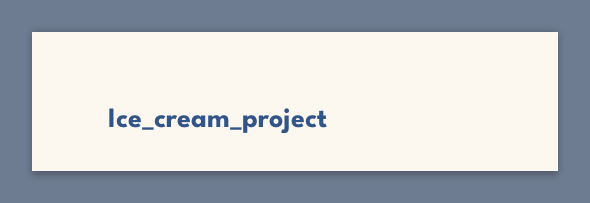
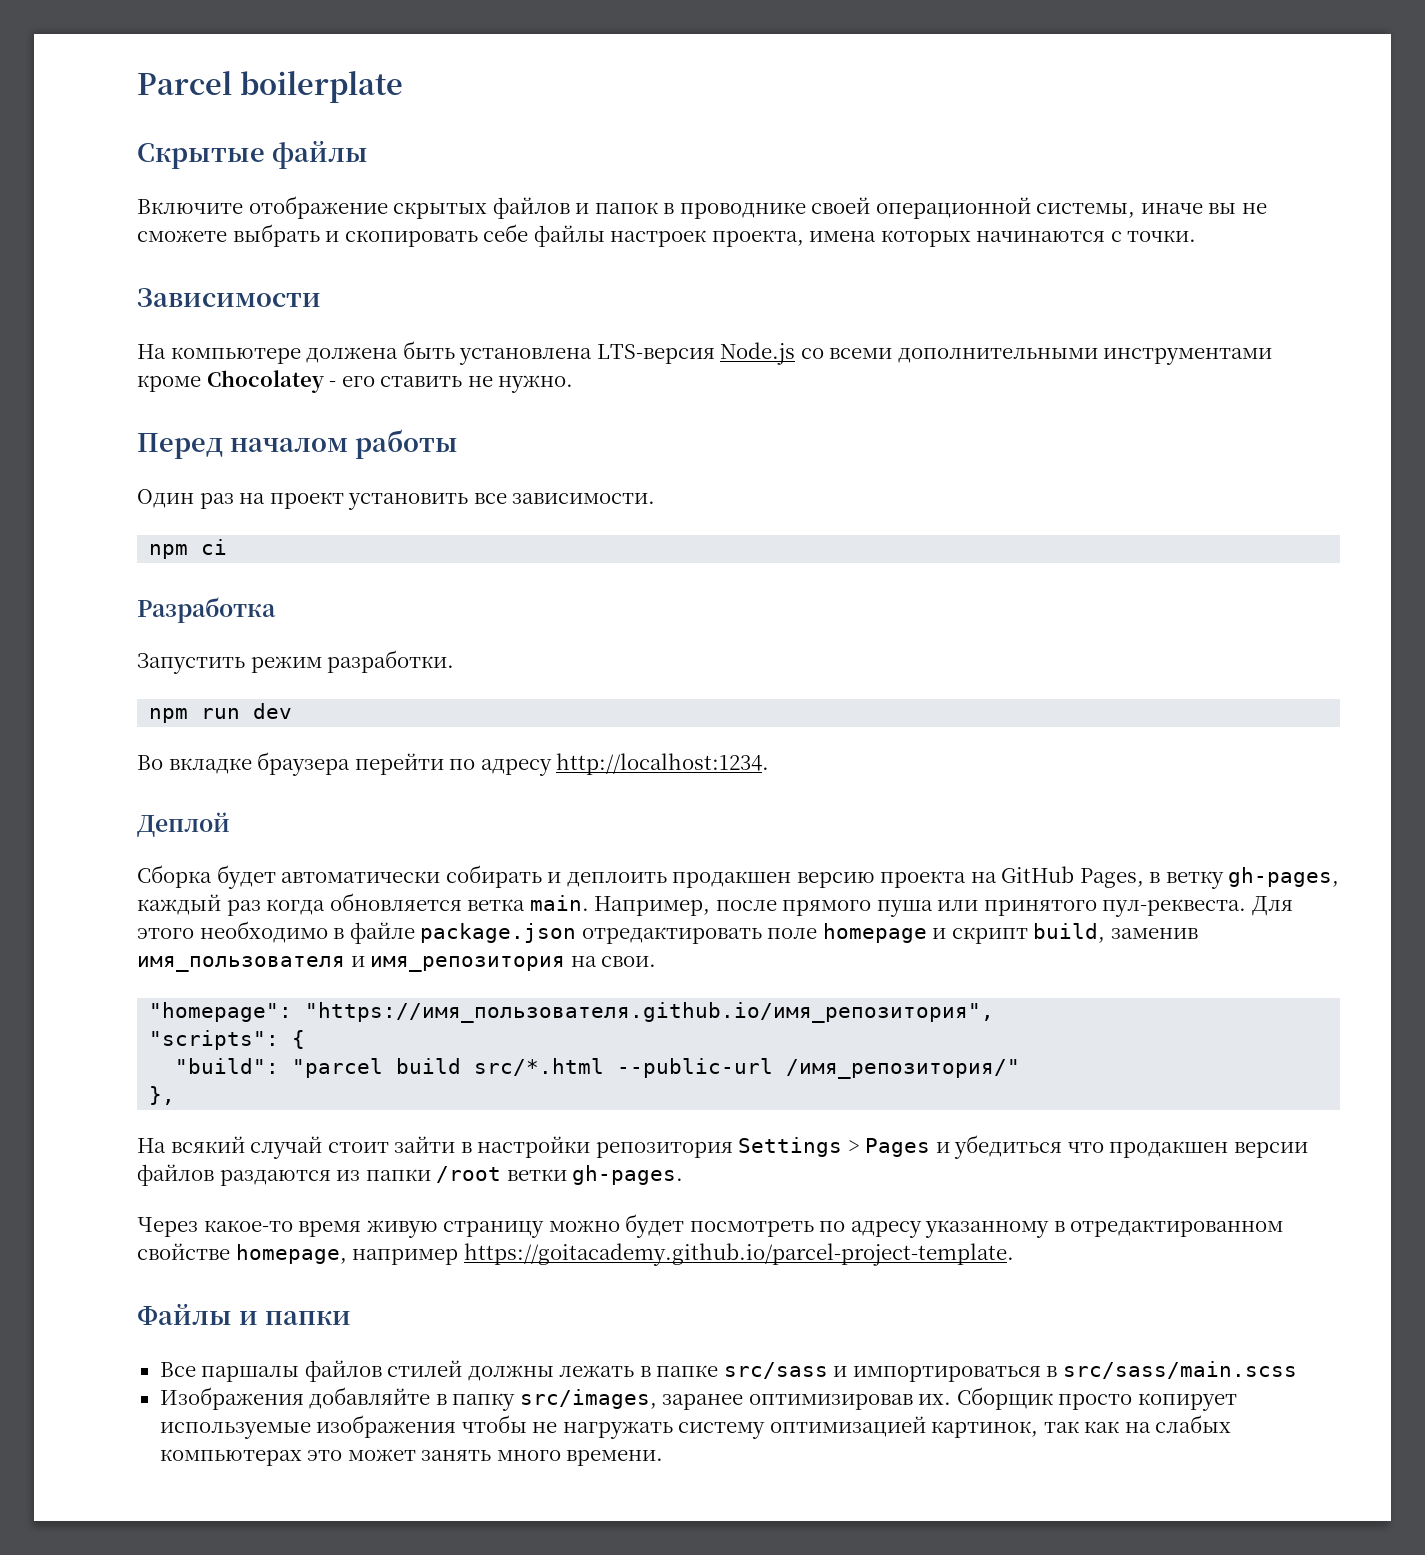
[108,108,327,134] Ice_cream_project -> [137,71,403,103] [137,140,368,169] [137,196,1267,219] [137,224,1197,247] [137,288,321,307] [137,341,1273,365] [137,370,574,393] [137,429,458,459] [137,489,656,510] [149,539,228,559] [137,597,276,623] [137,650,455,674] [149,703,293,723] [137,752,770,776] [137,812,230,837] [137,865,1340,889] [137,893,1293,917] [137,921,1198,944] [137,956,657,972] [149,1002,995,1023] [149,1030,306,1050] [175,1058,1021,1079] [149,1086,176,1105] [137,1135,1309,1159] [137,1164,684,1186] [137,1214,1284,1238] [137,1243,1014,1266] [137,1303,351,1325] [159,1360,1297,1382] [159,1387,1237,1411] [159,1415,1232,1439] [159,1449,664,1466] Parcel boilerplate // Скрытые файлы // Включите отображение скрытых файлов и папок в проводнике своей операционной системы, иначе вы не сможете выбрать и скопировать себе файлы настроек проекта, имена которых начинаются с точки. // Зависимости // На компьютере должена быть установлена LTS-версия Node.js со всеми дополнительными инструментами кроме Chocolatey - его ставить не нужно. // Перед началом работы // Один раз на проект установить все зависимости. // npm ci // Разработка // Запустить режим разработки. // npm run dev // Во вкладке браузера перейти по адресу http://localhost:1234. // Деплой // Сборка будет автоматически собирать и деплоить продакшен версию проекта на GitHub Pages, в ветку gh-pages, каждый раз когда обновляется ветка main. Например, после прямого пуша или принятого пул-реквеста. Для этого необходимо в файле package.json отредактировать поле homepage и скрипт build, заменив имя_пользователя и имя_репозитория на свои. // "homepage": "https://имя_пользователя.github.io/имя_репозитория", // "scripts": { // "build": "parcel build src/*.html --public-url /имя_репозитория/" // }, // На всякий случай стоит зайти в настройки репозитория Settings > Pages и убедиться что продакшен версии файлов раздаются из папки /root ветки gh-pages. // Через какое-то время живую страницу можно будет посмотреть по адресу указанному в отредактированном свойстве homepage, например https://goitacademy.github.io/parcel-project-template. // Файлы и папки // Все паршалы файлов стилей должны лежать в папке src/sass и импортироваться в src/sass/main.scss // Изображения добавляйте в папку src/images, заранее оптимизировав их. Сборщик просто копирует используемые изображения чтобы не нагружать систему оптимизацией картинок, так как на слабых компьютерах это может занять много времени.

